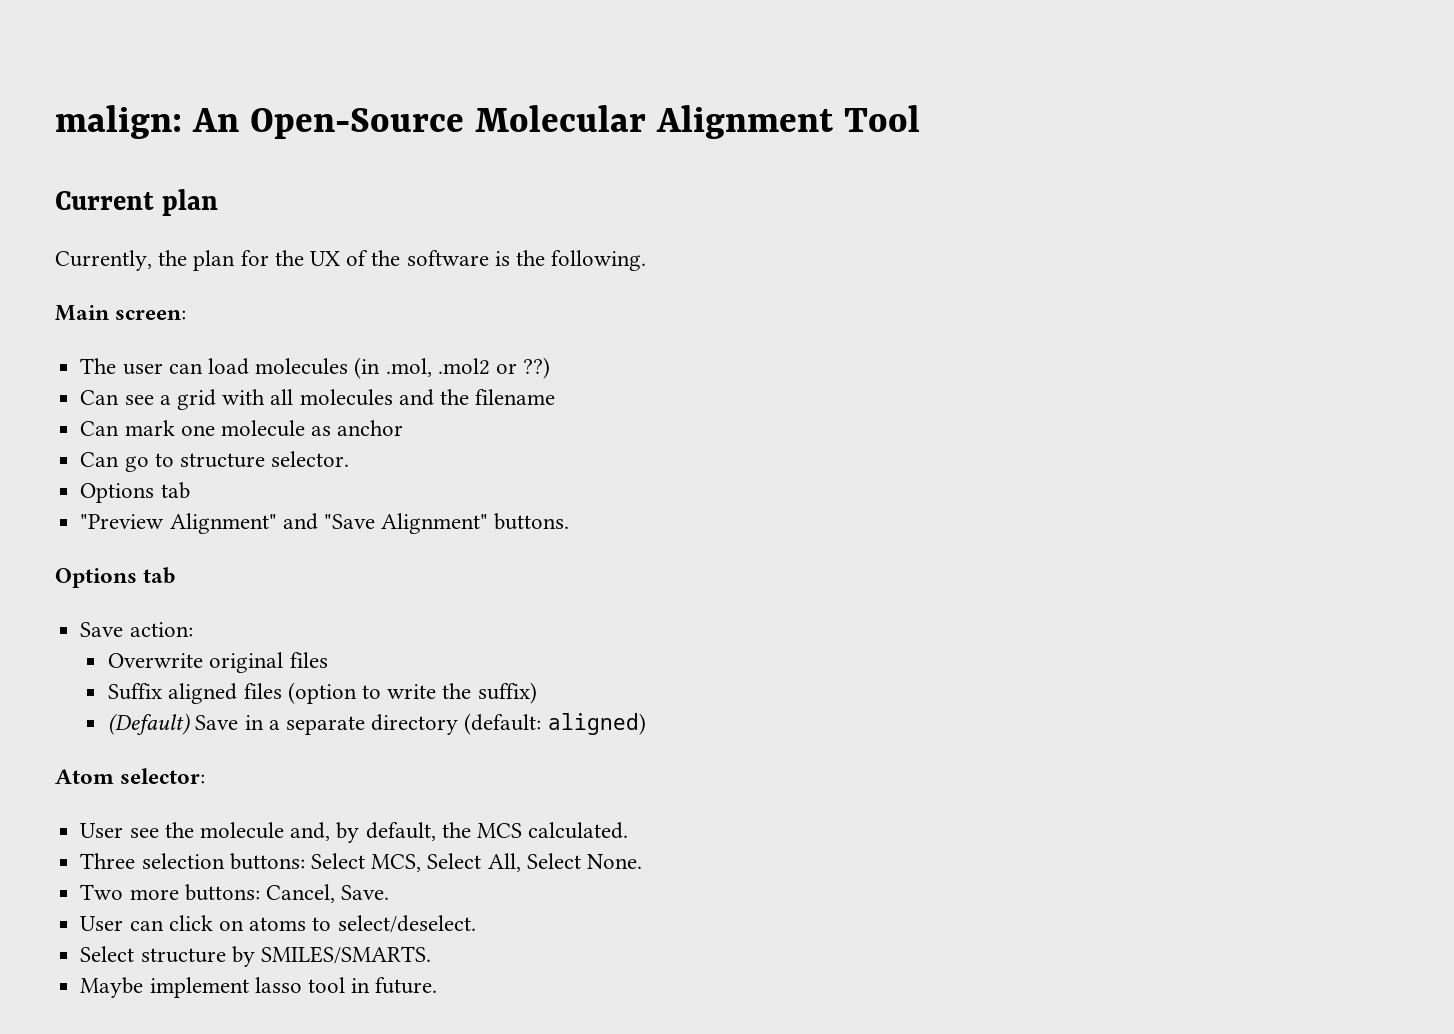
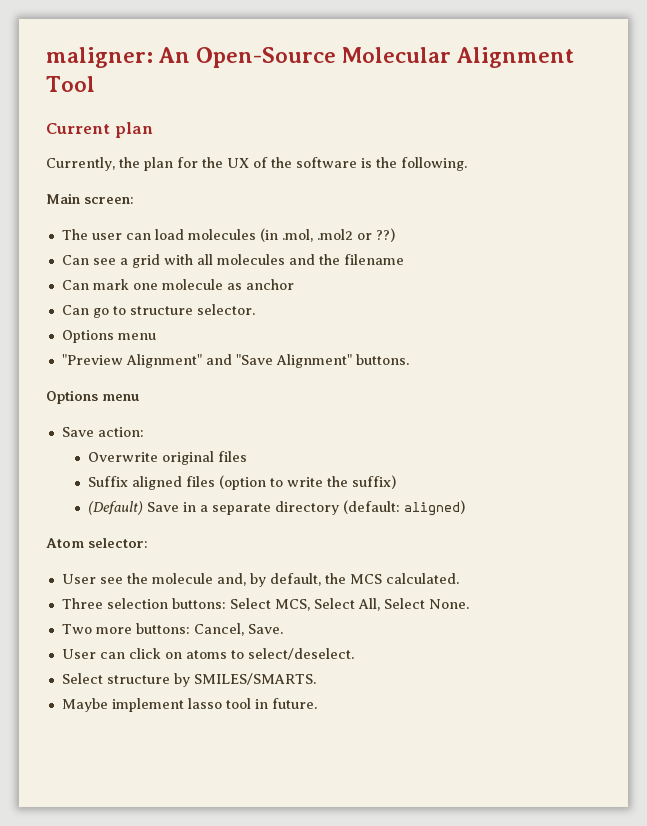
[55,105,182,139] malign: -> [46,47,153,68] maligner:
[160,482,190,499] tab -> [117,333,156,340] menu
[143,567,176,584] tab -> [102,394,140,401] menu

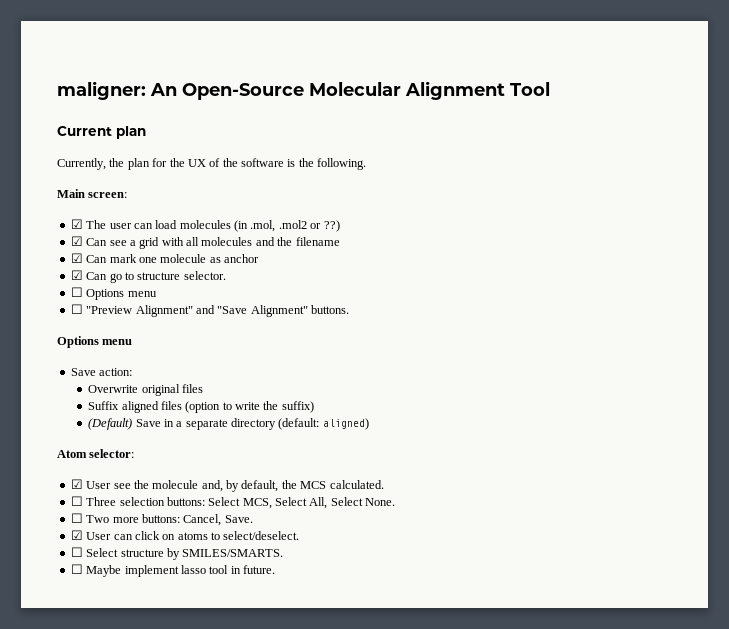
(134, 200) none -> [70,219,83,229] ☑
(395, 235) none -> [70,236,83,246] ☑
(404, 259) none -> [70,253,83,263] ☑
(294, 284) none -> [70,270,83,280] ☑
[61,330,156,343] Options menu // -> [70,287,157,300] [70,304,83,314] ☐ Options menu // ☐
(148, 543) none -> [70,479,83,489] ☑
(459, 578) none -> [70,496,83,506] ☐
(469, 604) none -> [70,513,83,523] ☐
(283, 629) none -> [70,530,83,540] ☑
(354, 654) none -> [70,547,83,557] ☐
(316, 679) none -> [70,564,83,574] ☐

